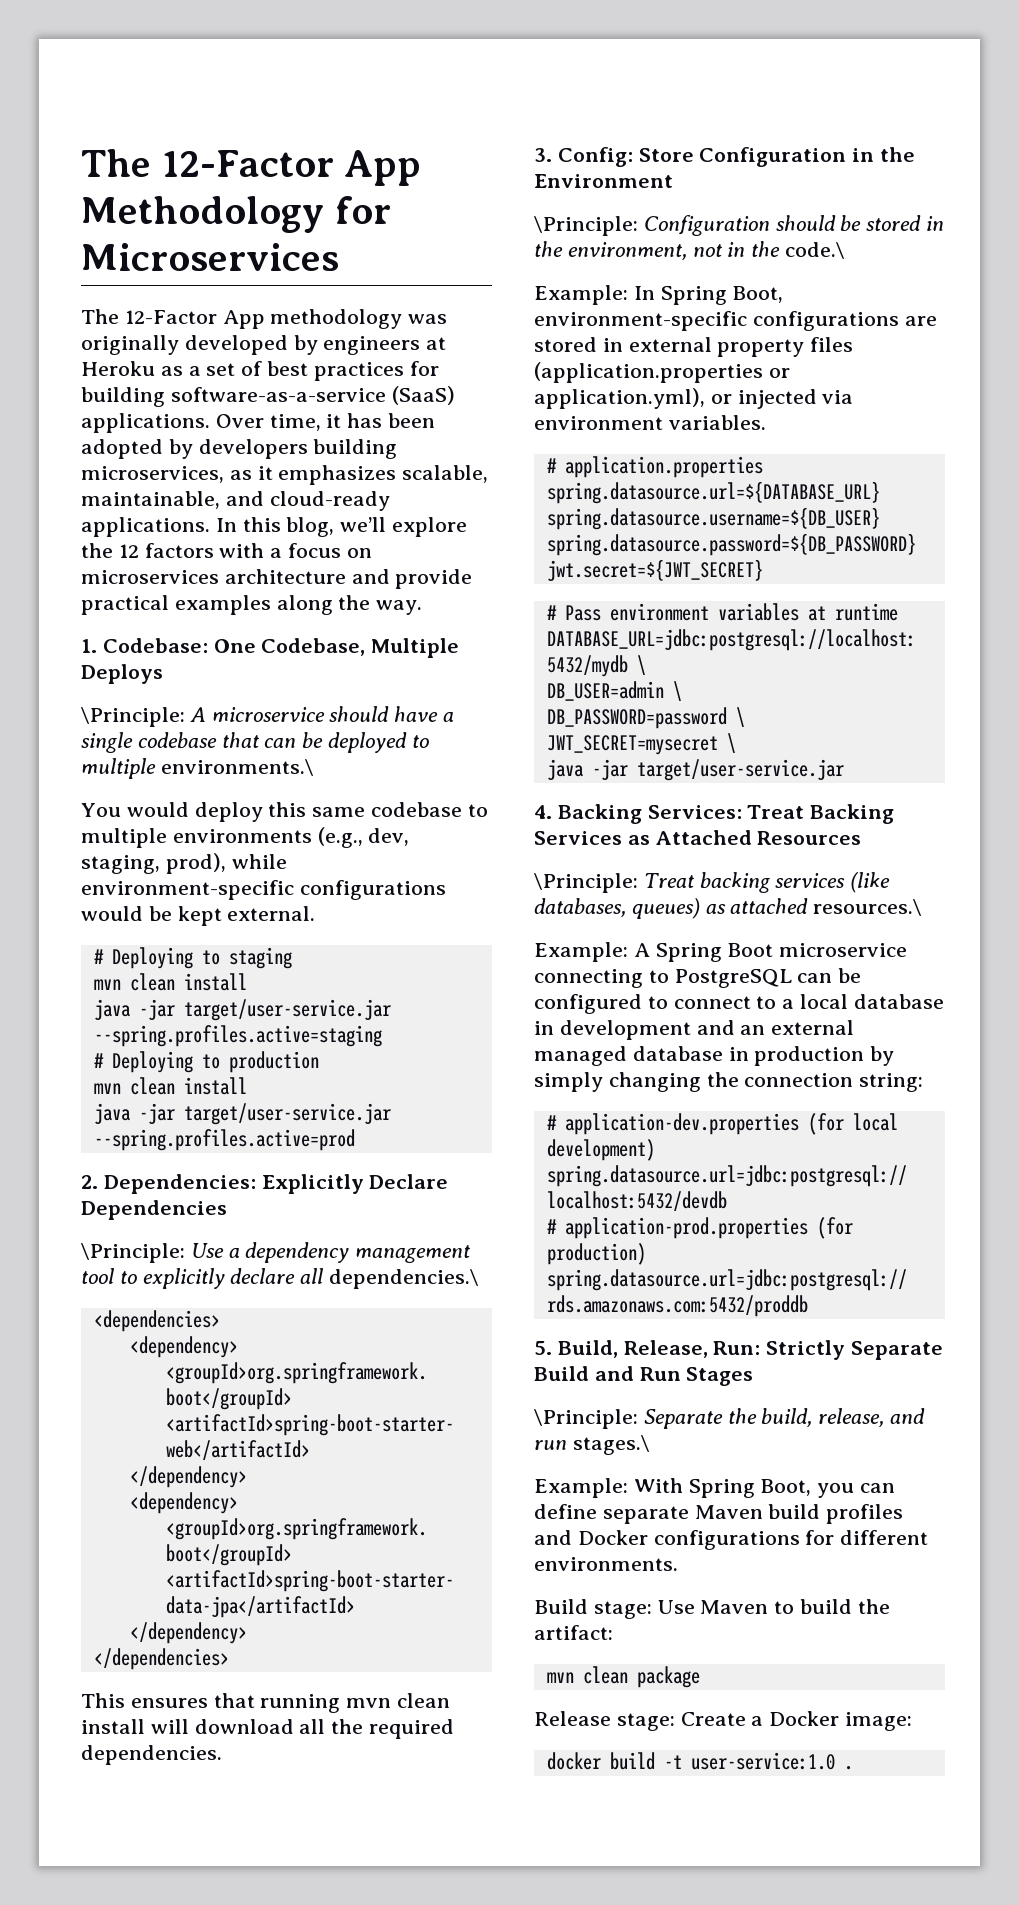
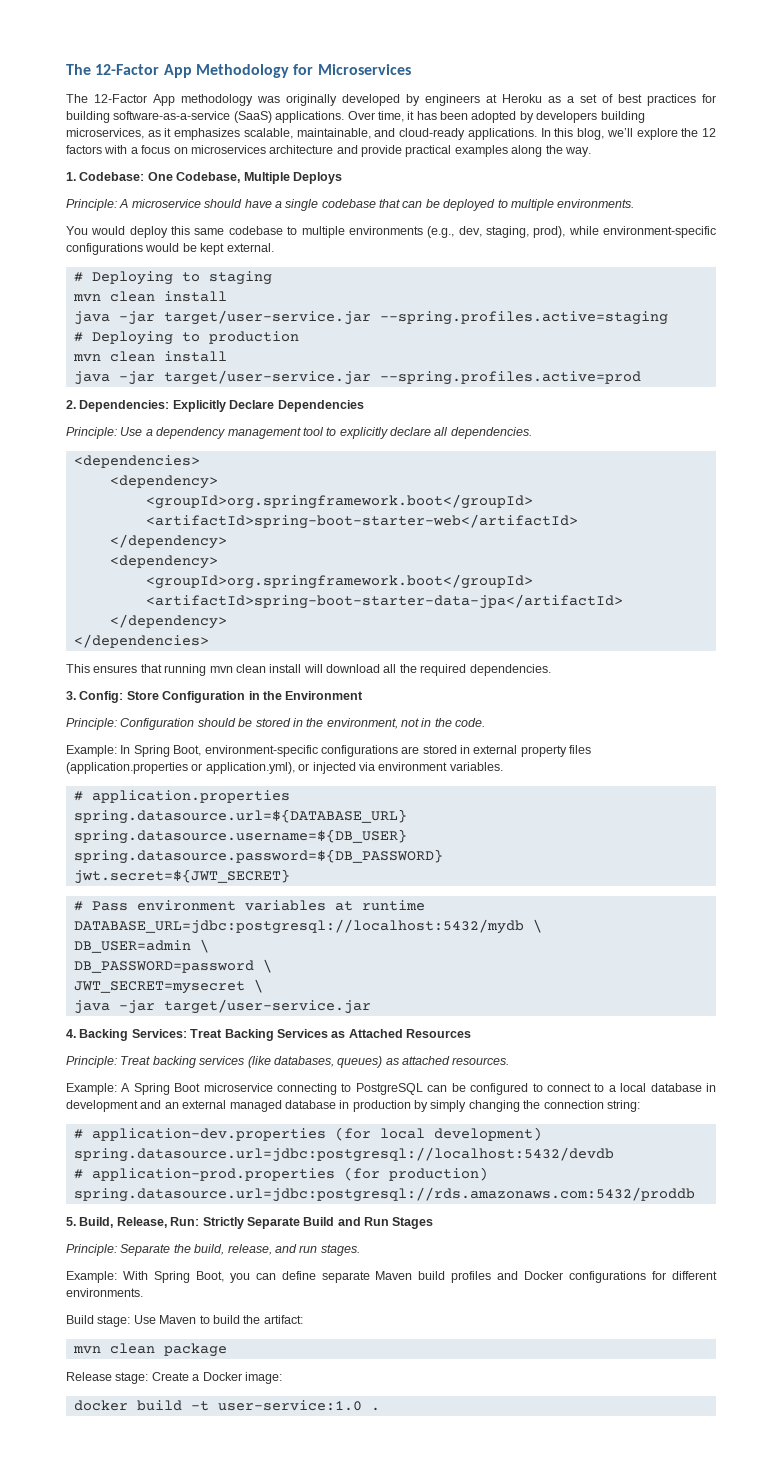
[81,707,185,727] \Principle: -> [66,199,117,211] Principle:
[160,759,314,776] environments.\ -> [557,199,635,208] environments.
[81,1243,185,1263] \Principle: -> [66,427,117,439] Principle:
[329,1269,480,1289] dependencies.\ -> [450,427,532,439] dependencies.
[534,216,638,236] \Principle: -> [66,718,117,730] Principle:
[785,242,846,259] code.\ -> [455,718,486,727] code.
[534,873,638,893] \Principle: -> [66,1056,117,1068] Principle:
[813,899,923,916] resources.\ -> [452,1057,510,1065] resources.
[534,1409,638,1429] \Principle: -> [66,1244,117,1256] Principle:
[572,1435,650,1455] stages.\ -> [320,1244,360,1256] stages.

